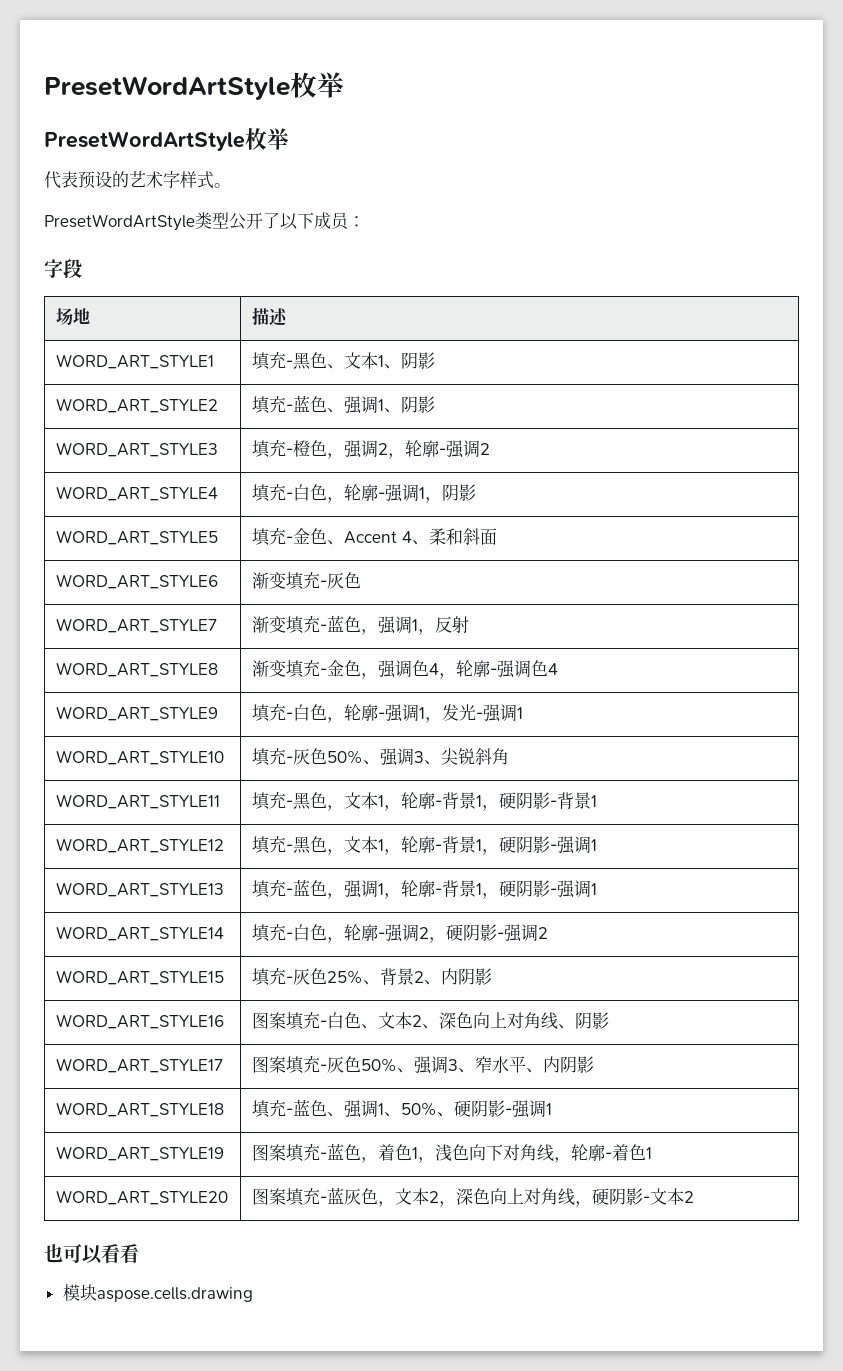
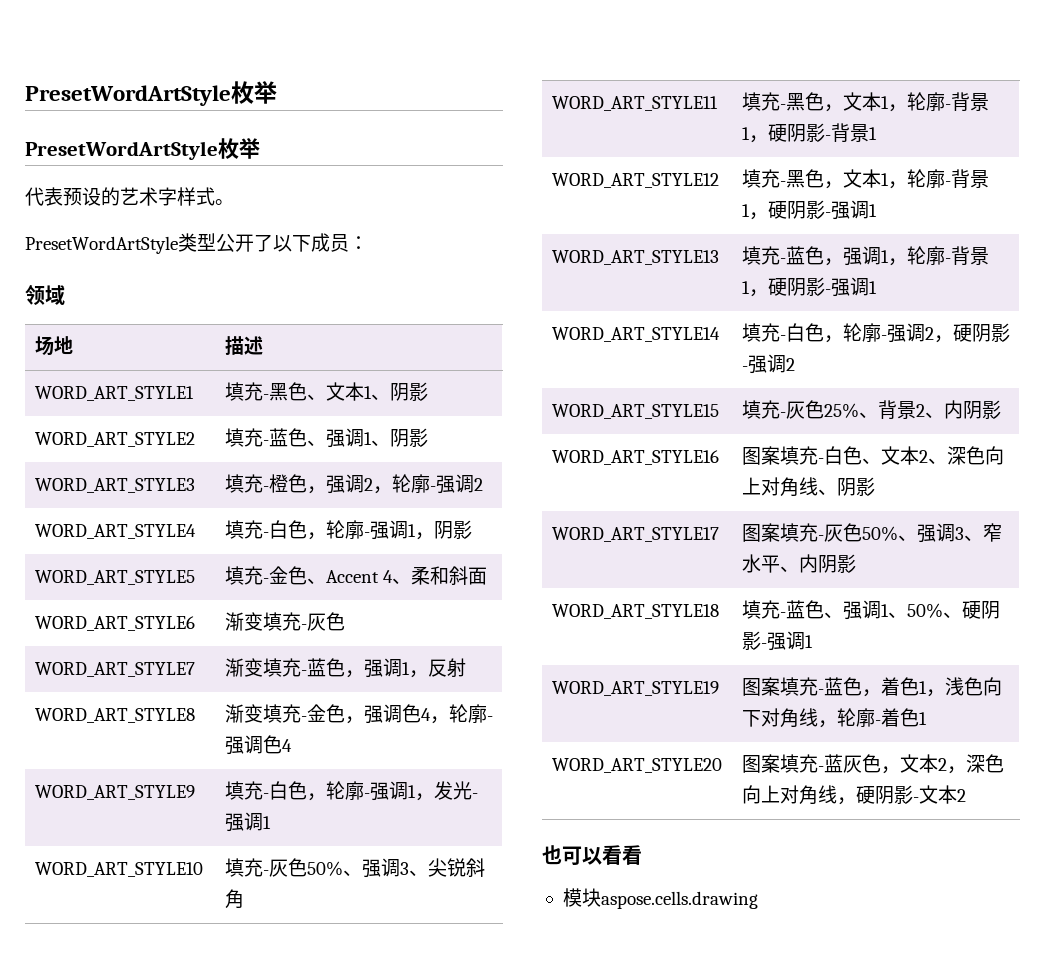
[44,259,82,278] 字段 -> [25,285,65,305] 领域

